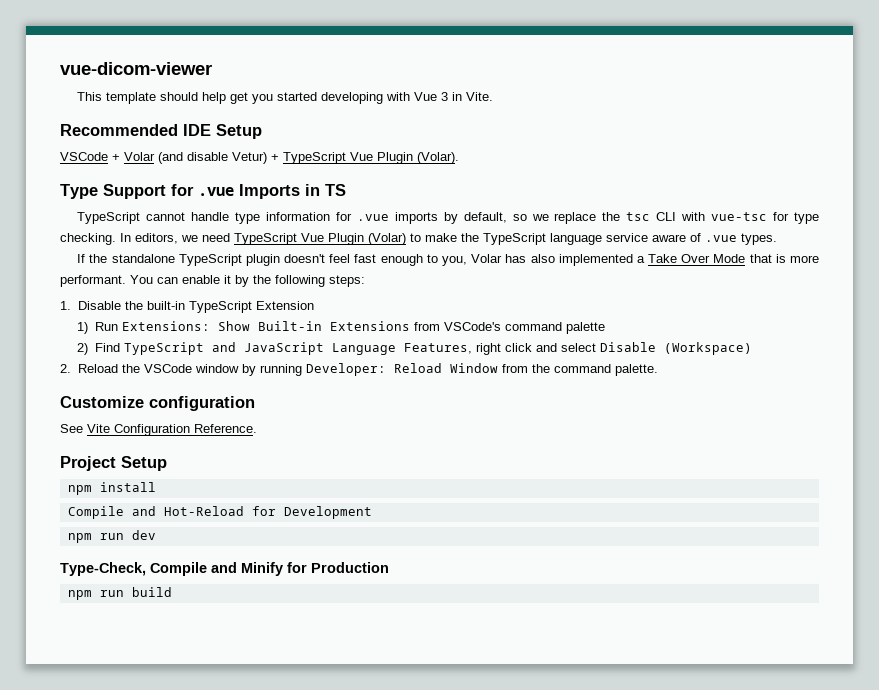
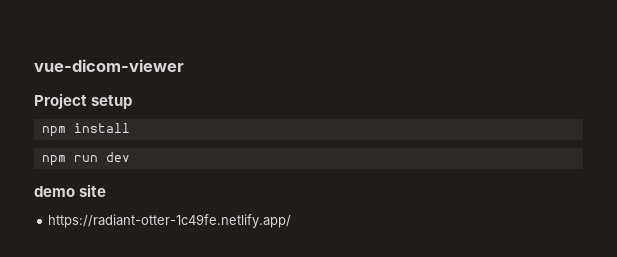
[77,92,494,104] [60,124,262,139] [60,152,459,164] [60,184,346,199] [77,212,819,224] [60,233,777,245] [77,254,819,266] [60,275,365,287] [60,301,314,313] [77,321,605,334] [77,342,752,355] [60,363,658,376] [60,396,255,411] [60,424,257,436] // This template should help get you started developing with Vue 3 in Vite. // Recommended IDE Setup // VSCode + Volar (and disable Vetur) + TypeScript Vue Plugin (Volar). // Type Support for .vue Imports in TS // TypeScript cannot handle type information for .vue imports by default, so we replace the tsc CLI with vue-tsc for type checking. In editors, we need TypeScript Vue Plugin (Volar) to make the TypeScript language service aware of .vue types. // If the standalone TypeScript plugin doesn't feel fast enough to you, Volar has also implemented a Take Over Mode that is more performant. You can enable it by the following steps: // 1. Disable the built-in TypeScript Extension // 1) Run Extensions: Show Built-in Extensions from VSCode's command palette // 2) Find TypeScript and JavaScript Language Features, right click and select Disable (Workspace) // 2. Reload the VSCode window by running Developer: Reload Window from the command palette. // Customize configuration // See Vite Configuration Reference. -> (184, 65) none
[121,456,167,471] Setup -> [91,95,133,109] setup
[67,506,372,519] [67,530,156,543] [60,562,389,576] [67,587,172,600] Compile and Hot-Reload for Development // npm run dev // Type-Check, Compile and Minify for Production // npm run build -> [41,152,130,166] [34,184,107,197] [48,214,292,228] npm run dev // demo site // https://radiant-otter-1c49fe.netlify.app/

